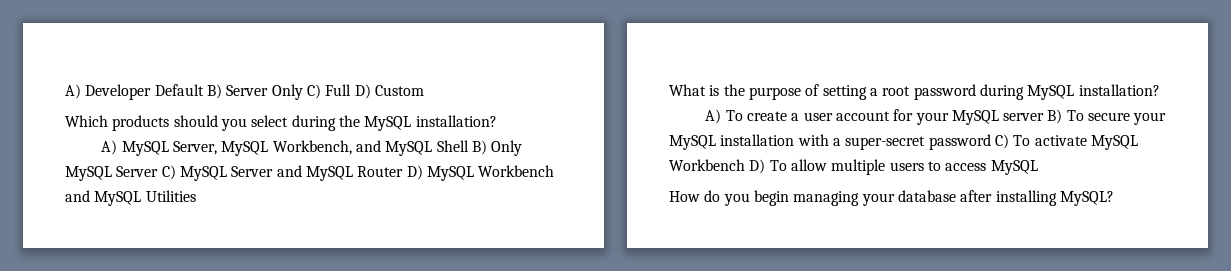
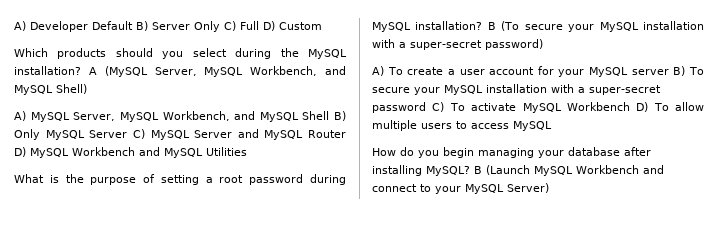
(497, 121) none -> [88,66,346,77] [14,84,87,95] A (MySQL Server, MySQL Workbench, and MySQL Shell)
(1160, 90) none -> [487,21,704,32] [372,39,543,50] B (To secure your MySQL installation with a super-secret password)
(1114, 198) none -> [474,165,664,176] [372,183,549,194] B (Launch MySQL Workbench and connect to your MySQL Server)

